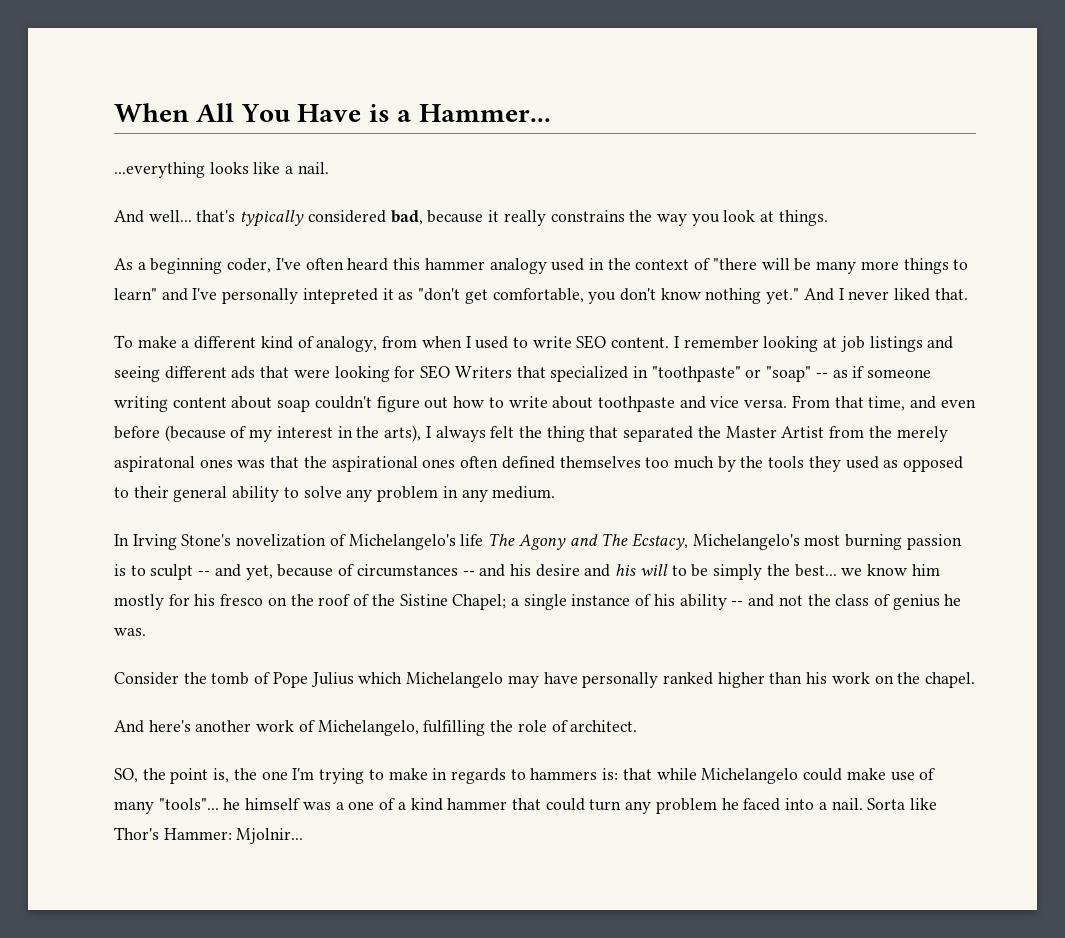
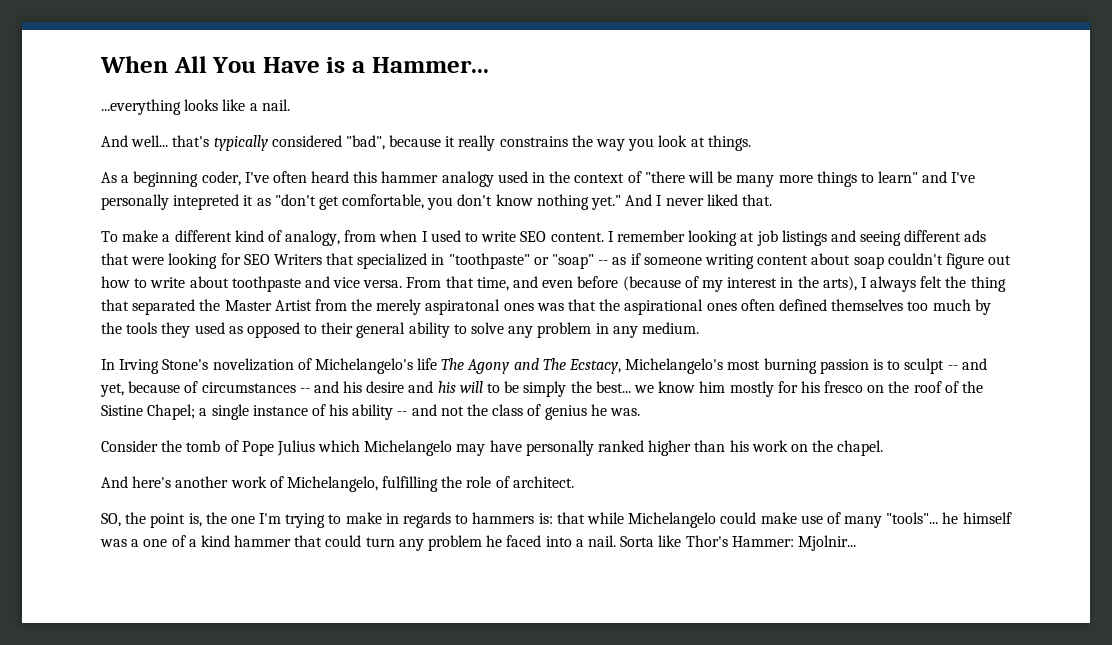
[390,210,423,225] bad, -> [345,135,385,150] "bad",

